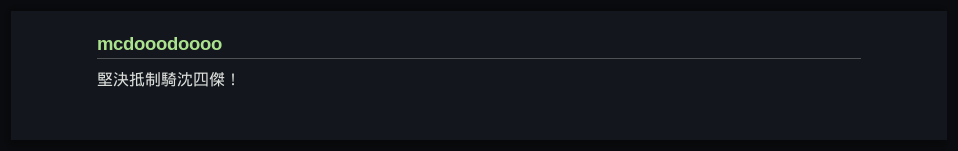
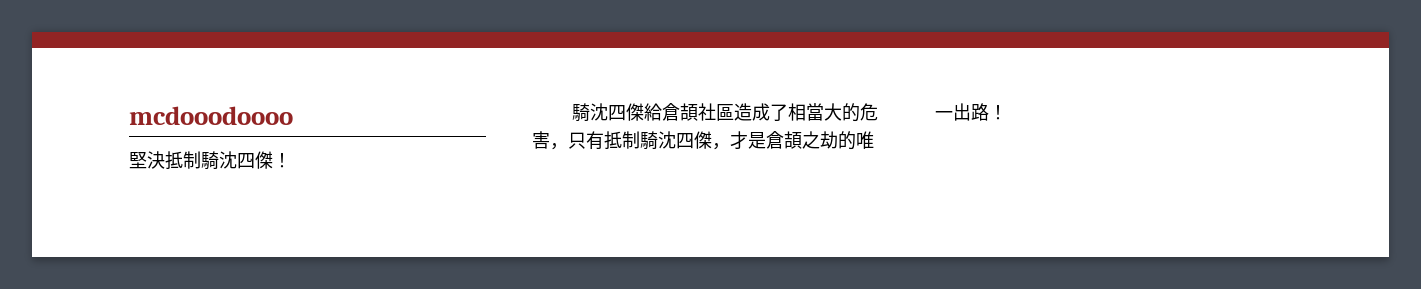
(241, 79) none -> [571,103,878,122] [532,131,874,150] [935,103,1007,121] // 騎沈四傑給倉頡社區造成了相當大的危害，只有抵制騎沈四傑，才是倉頡之劫的唯一出路！

